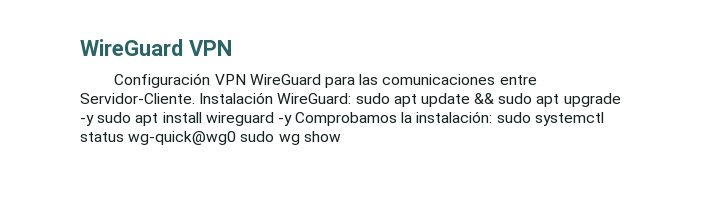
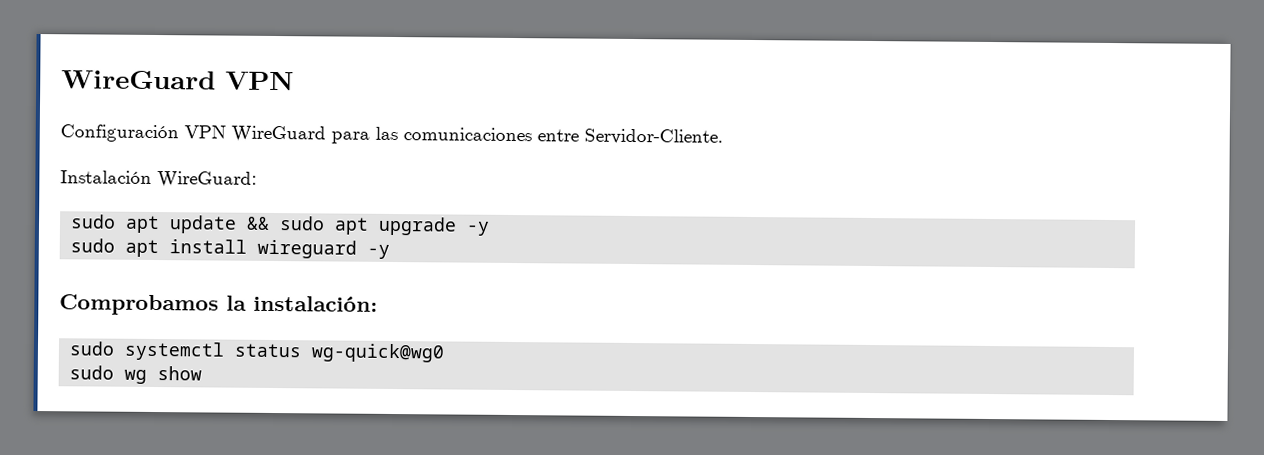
(195, 98) none -> (723, 136) //
(352, 98) none -> (257, 179) //
(94, 120) none -> (491, 228) //
(292, 120) none -> (391, 251) //
(493, 117) none -> (378, 303) //
(237, 138) none -> (446, 353) //

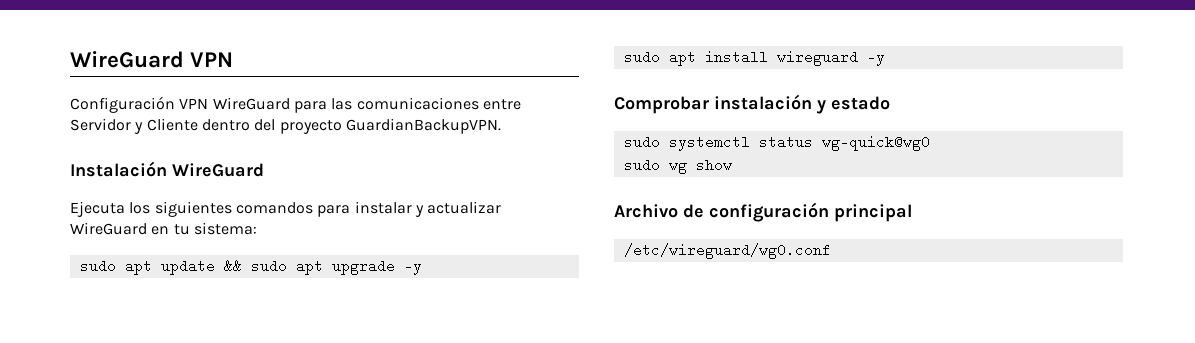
[584,128,723,145] [60,170,257,188] Servidor-Cliente. // Instalación WireGuard: -> [70,118,501,134] [70,161,264,177] [70,201,502,217] [70,222,257,235] Servidor y Cliente dentro del proyecto GuardianBackupVPN. // Instalación WireGuard // Ejecuta los siguientes comandos para instalar y actualizar WireGuard en tu sistema:
[59,294,378,316] Comprobamos la instalación: -> [614,94,890,114] Comprobar instalación y estado
(203, 373) none -> [614,202,912,222] [623,243,831,259] // Archivo de configuración principal // /etc/wireguard/wg0.conf

